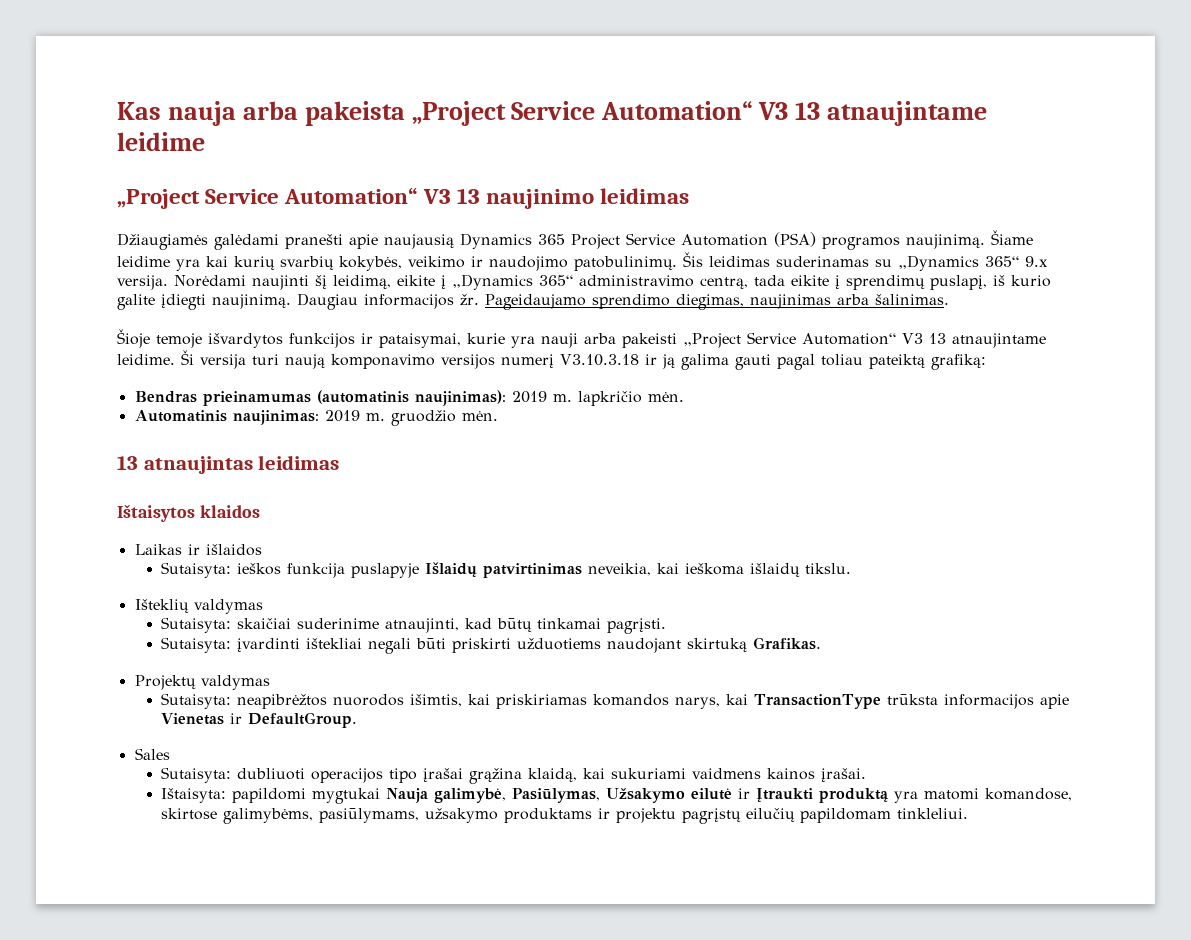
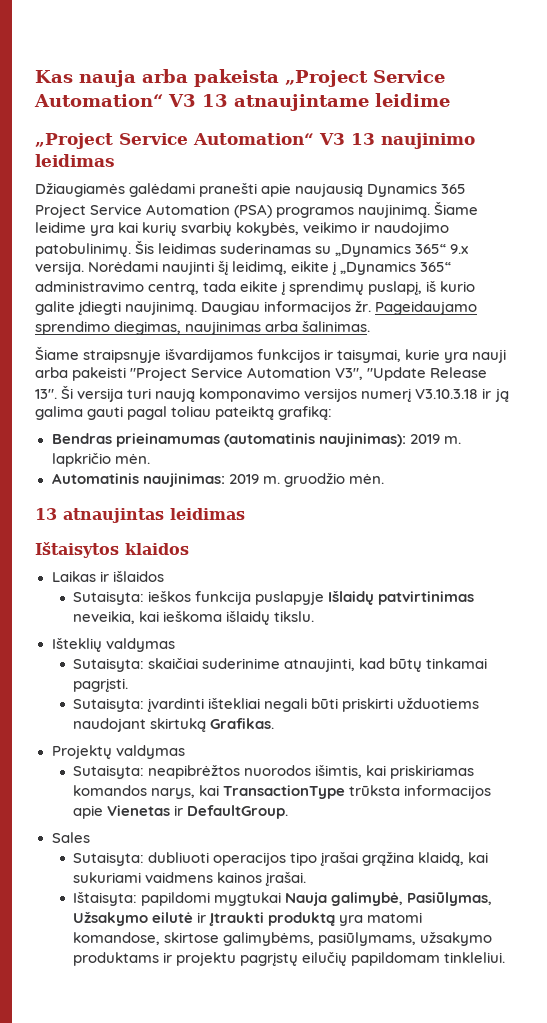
[117,329,283,348] Šioje temoje išvardytos -> [35,346,254,363] Šiame straipsnyje išvardijamos
[379,333,461,348] pataisymai, -> [337,349,402,363] taisymai,
[683,332,1046,348] [117,354,175,365] „Project Service Automation“ V3 13 atnaujintame leidime. -> [130,367,488,381] [35,389,57,399] "Project Service Automation V3", "Update Release 13".

